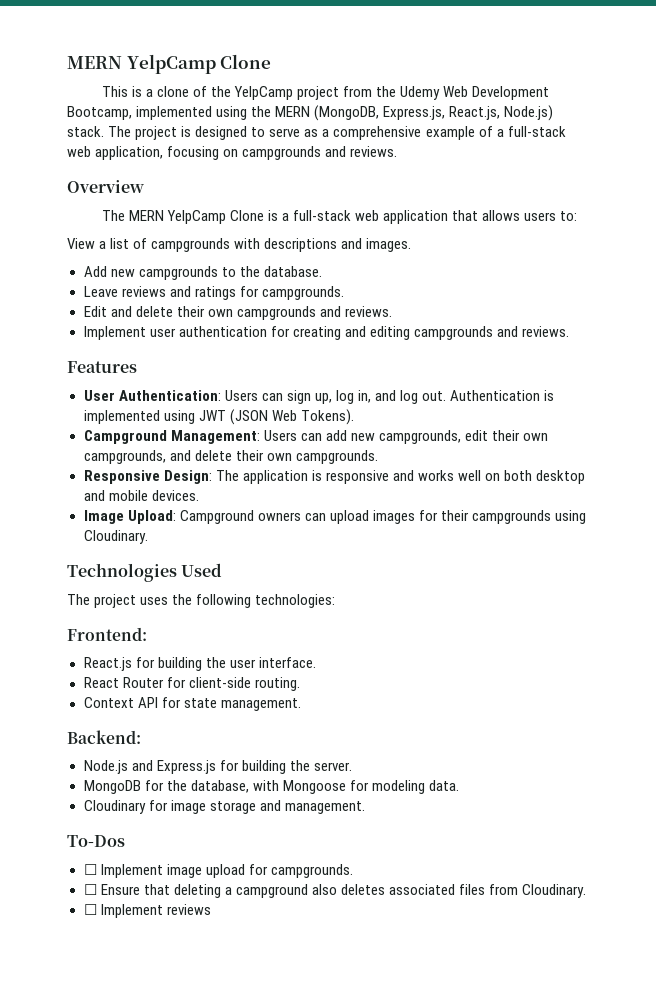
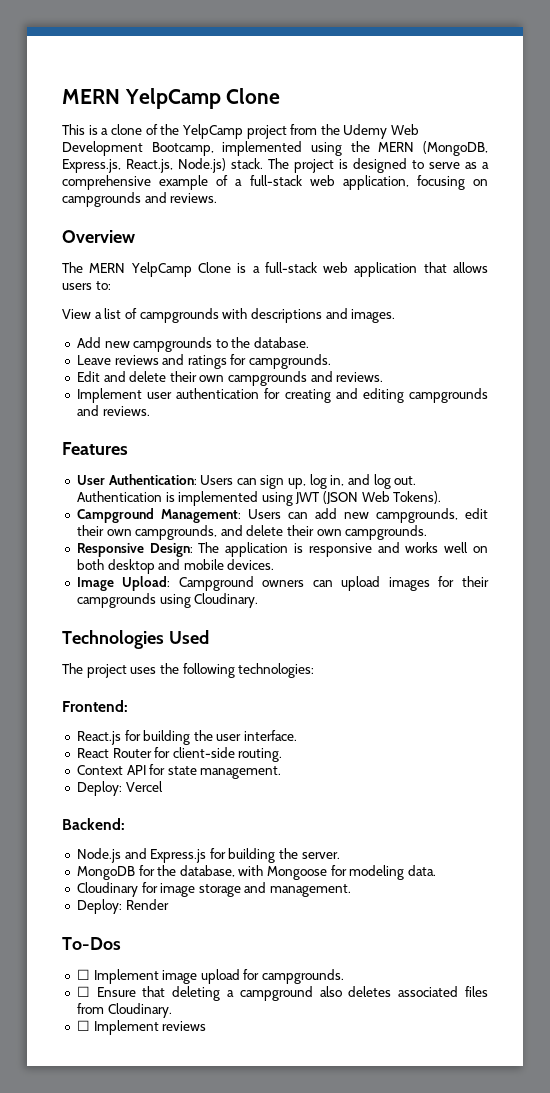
(301, 704) none -> [76,781,163,796] // Deploy: Vercel
(365, 807) none -> [76,899,169,914] // Deploy: Render

